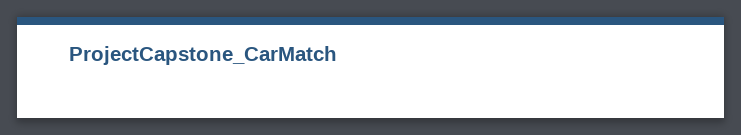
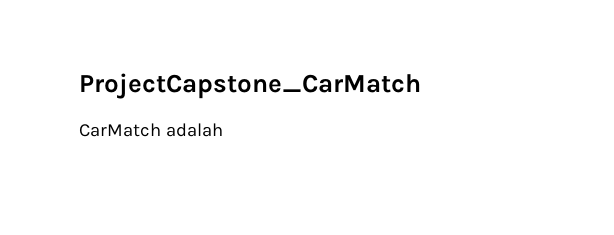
(337, 55) none -> [79,123,223,137] // CarMatch adalah

